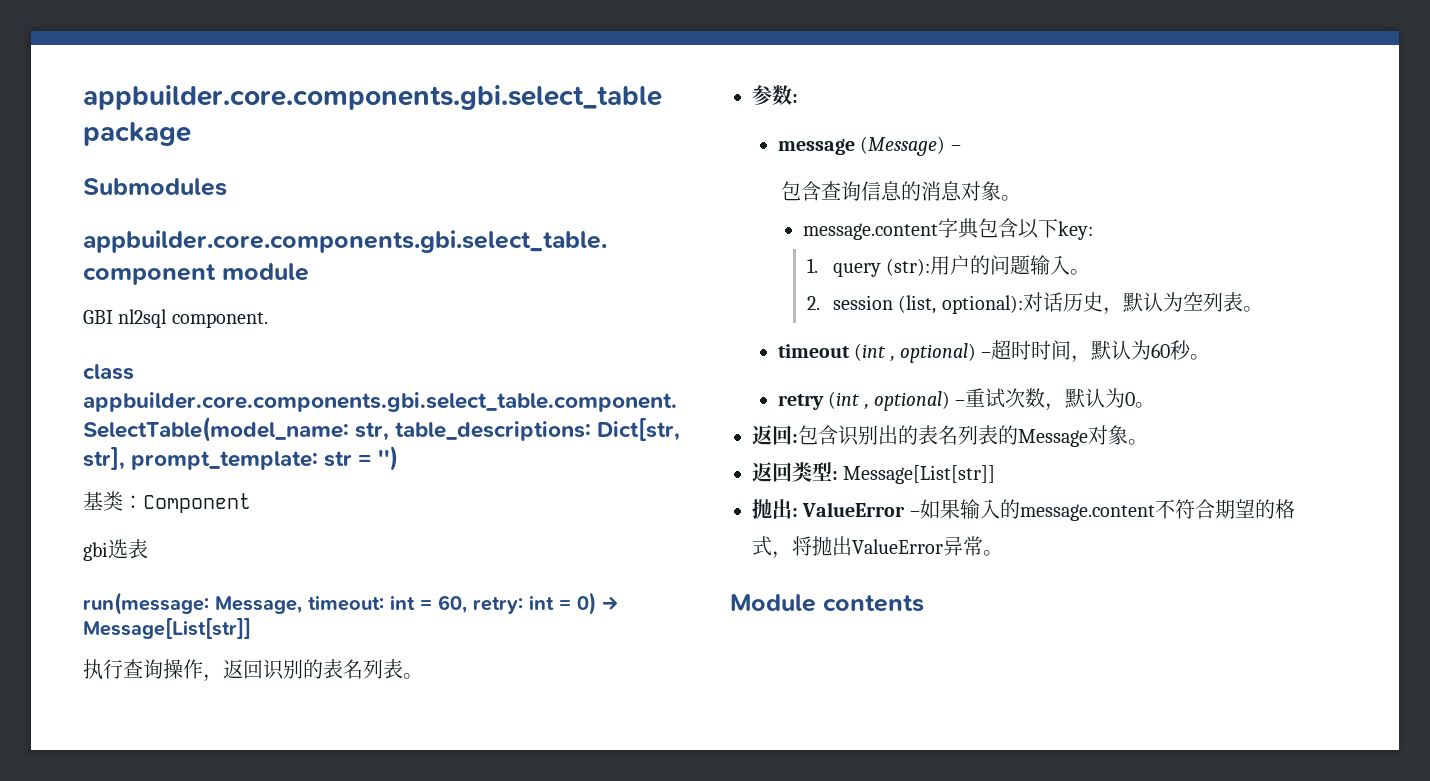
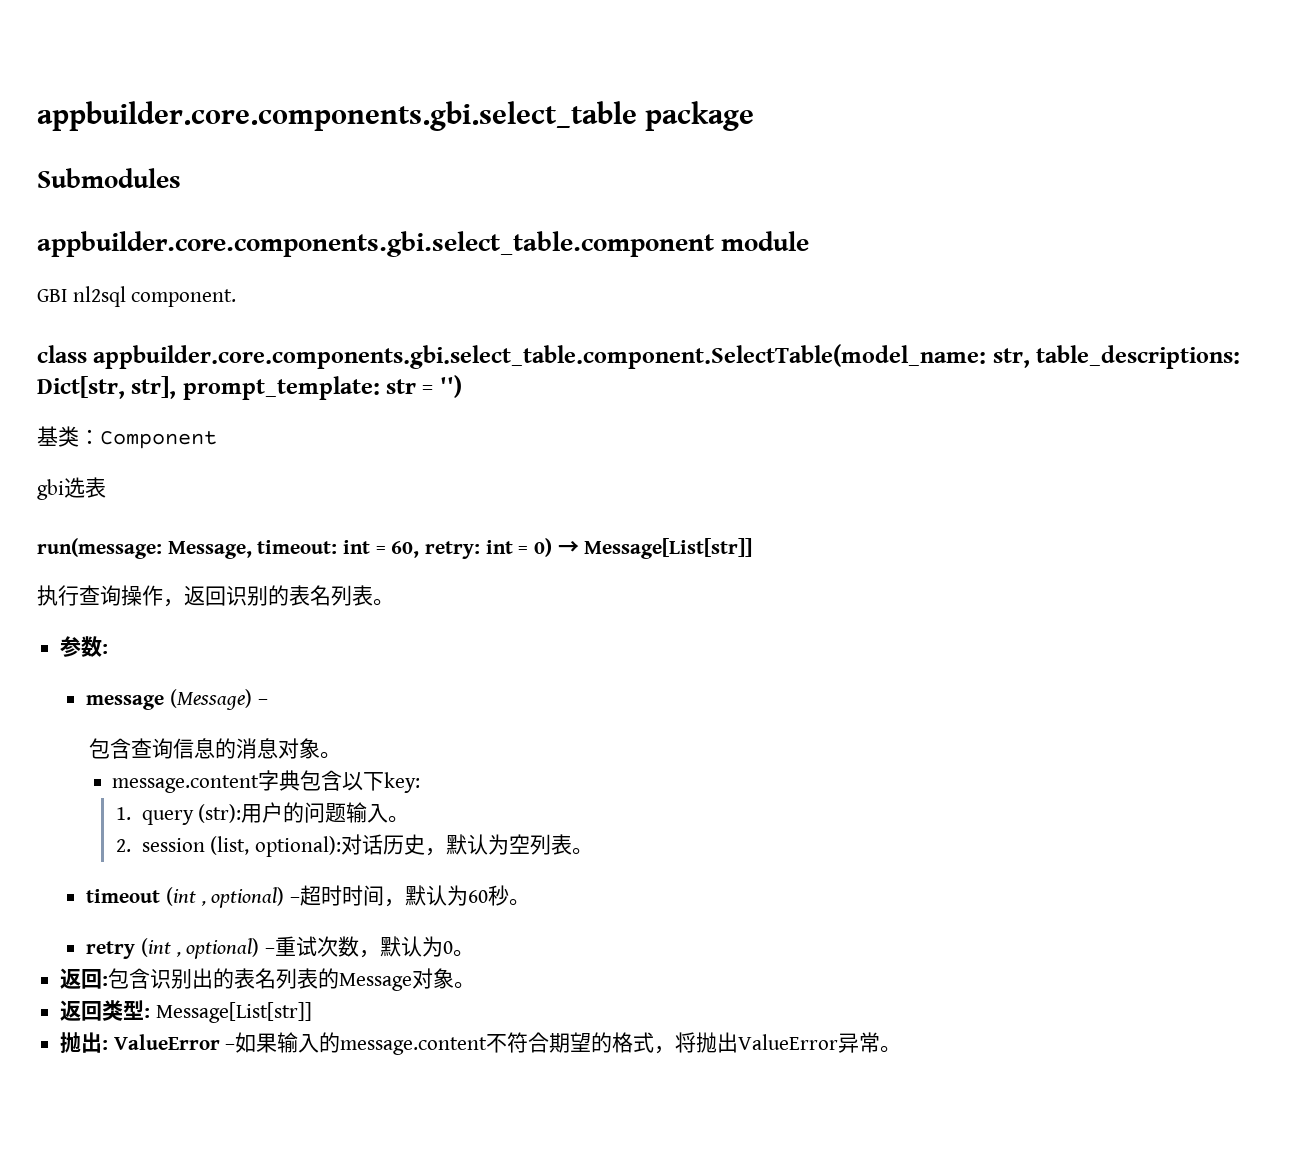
[730,594,924,612] // Module contents -> (902, 1049) none

